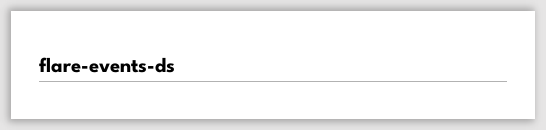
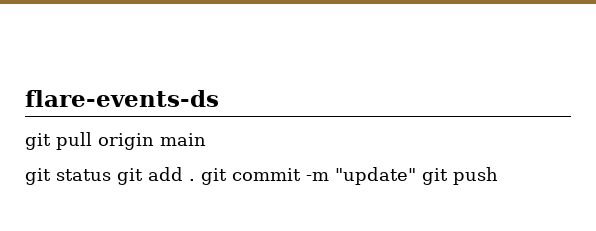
(175, 65) none -> [25,132,206,150] [25,167,498,185] // git pull origin main // git status git add . git commit -m "update" git push

